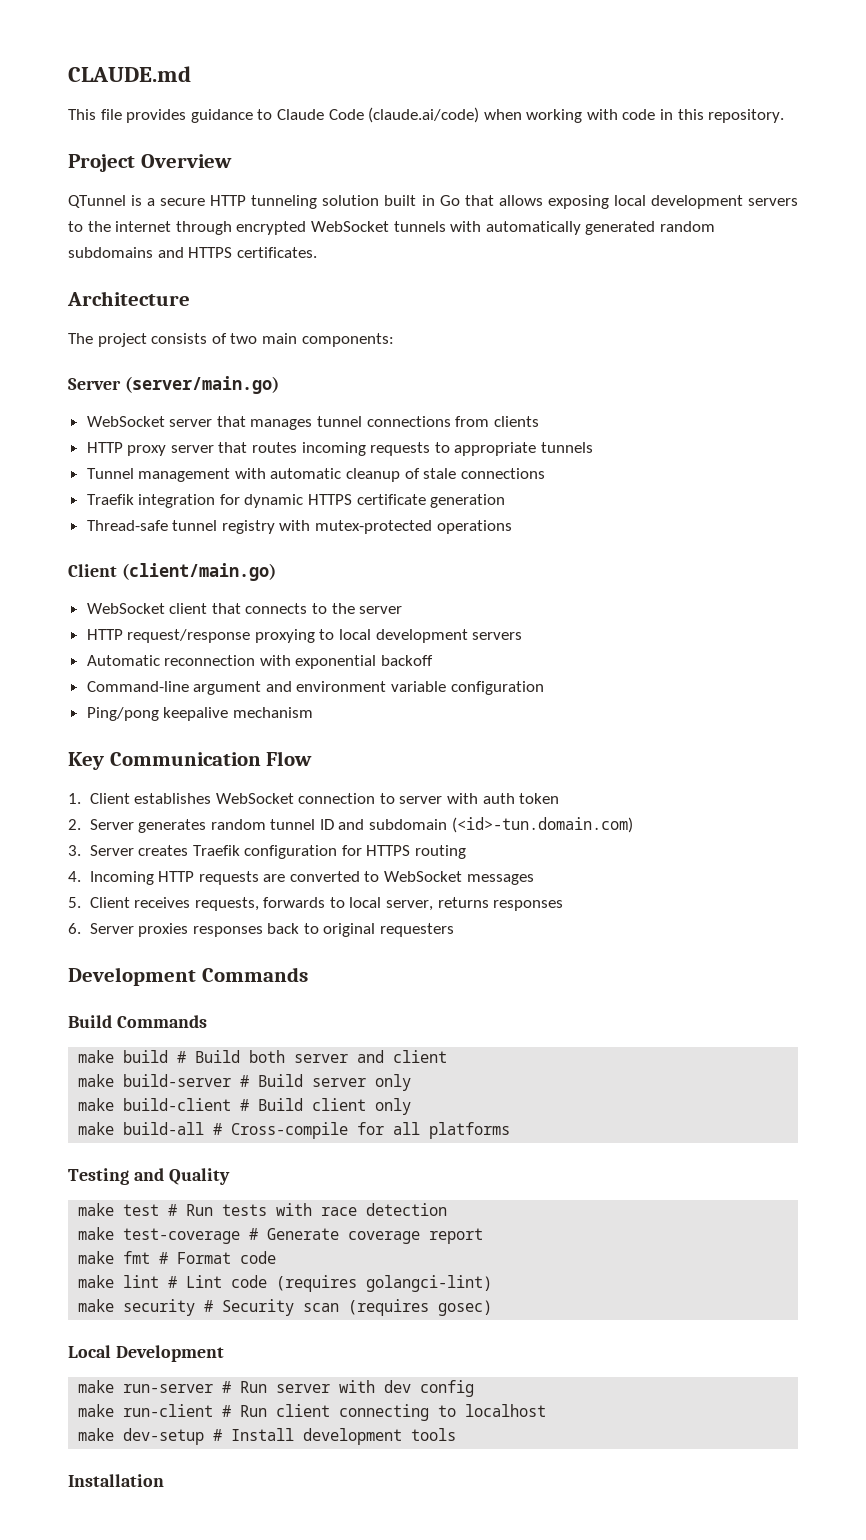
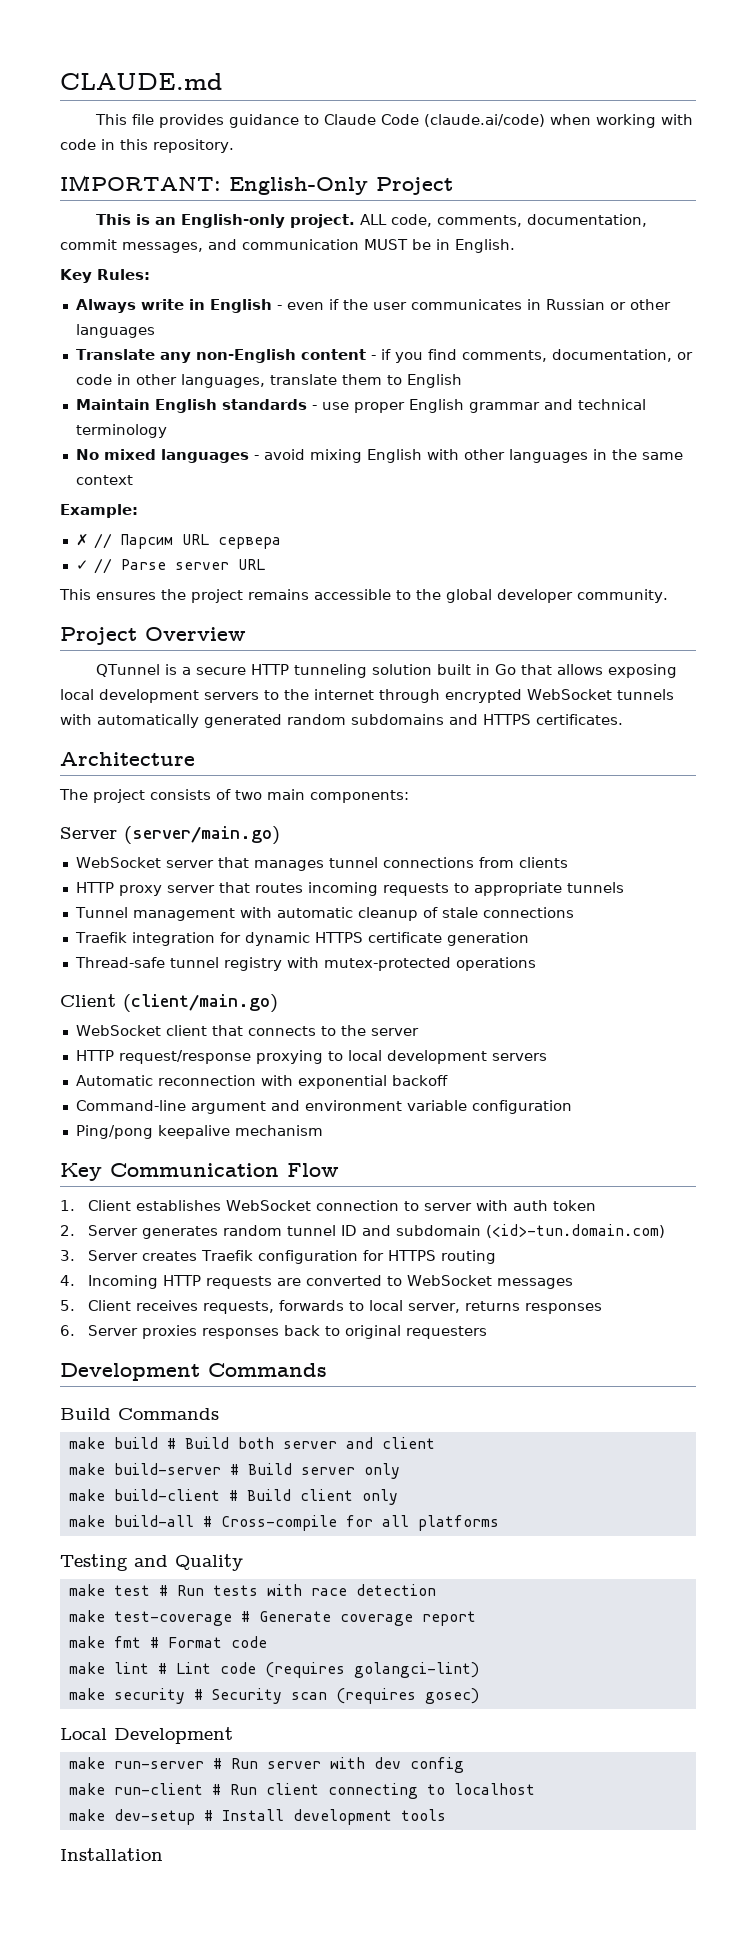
(785, 116) none -> [60,175,453,195] [95,214,647,228] [60,239,515,253] [60,269,150,283] [75,299,671,313] [75,324,155,338] [75,349,693,363] [75,374,462,388] [75,399,646,413] [75,424,167,438] [75,449,683,463] [75,475,133,485] [60,504,138,518] [75,533,281,549] [75,558,265,574] [59,589,668,603] // IMPORTANT: English-Only Project // This is an English-only project. ALL code, comments, documentation, commit messages, and communication MUST be in English. // Key Rules: // Always write in English - even if the user communicates in Russian or other languages // Translate any non-English content - if you find comments, documentation, or code in other languages, translate them to English // Maintain English standards - use proper English grammar and technical terminology // No mixed languages - avoid mixing English with other languages in the same context // Example: // ✗ // Парсим URL сервера // ✓ // Parse server URL // This ensures the project remains accessible to the global developer community.

